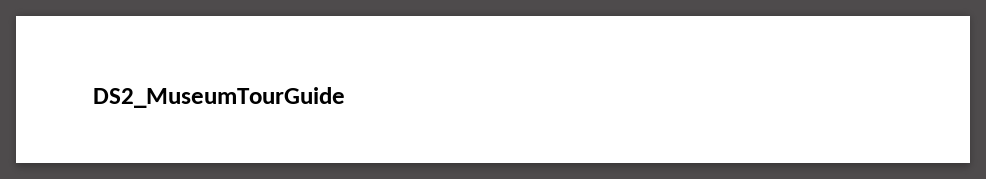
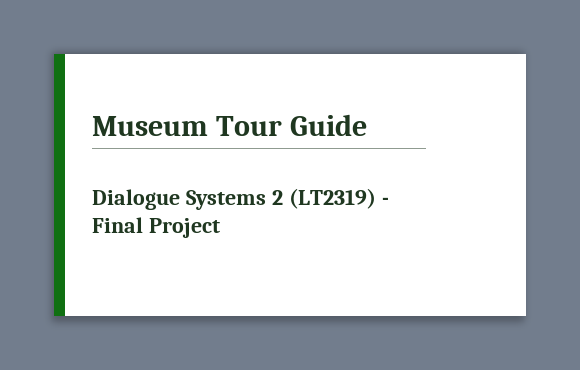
[93,87,345,108] DS2_MuseumTourGuide -> [92,114,367,136] [92,188,389,210] [92,217,220,238] Museum Tour Guide // Dialogue Systems 2 (LT2319) - Final Project

